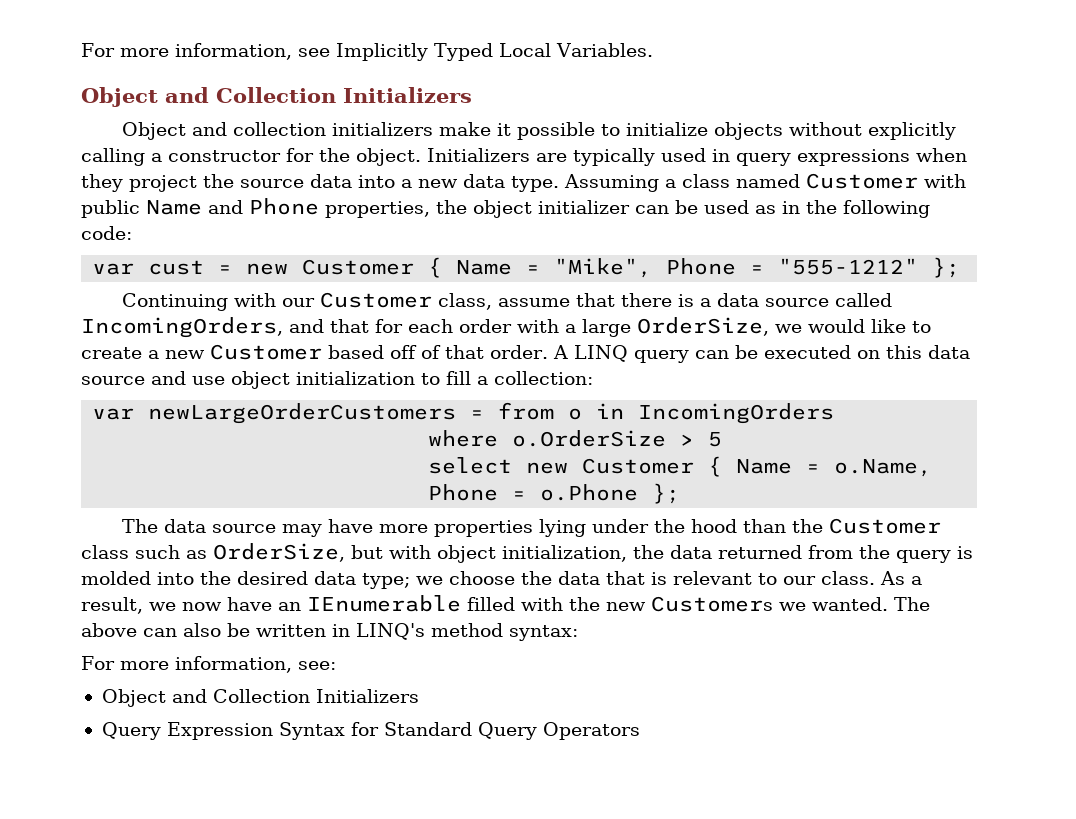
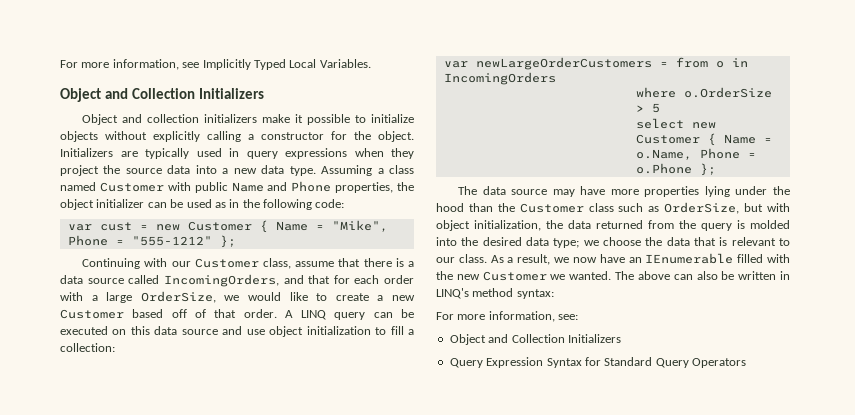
[651,596,773,612] Customers -> [482,271,547,281] Customer

